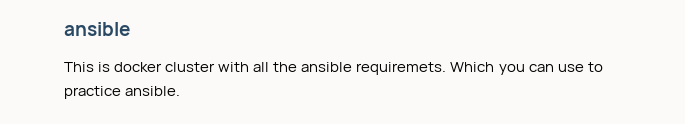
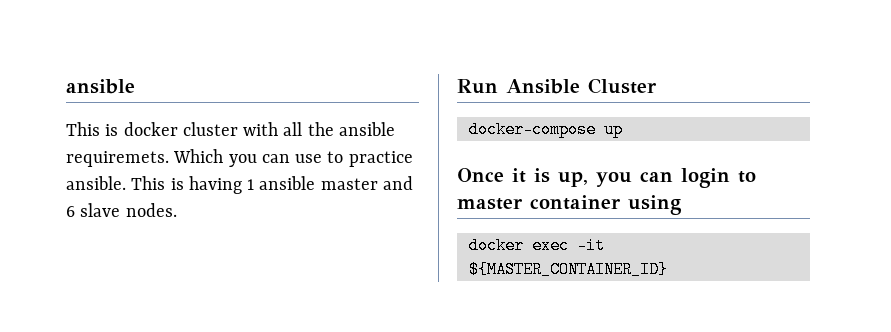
(181, 91) none -> [131,176,413,194] [66,203,177,217] [457,78,657,94] [468,121,623,138] [457,168,756,188] [457,195,682,215] [468,237,605,254] [468,261,668,278] This is having 1 ansible master and 6 slave nodes. // Run Ansible Cluster // docker-compose up // Once it is up, you can login to master container using // docker exec -it ${MASTER_CONTAINER_ID}

